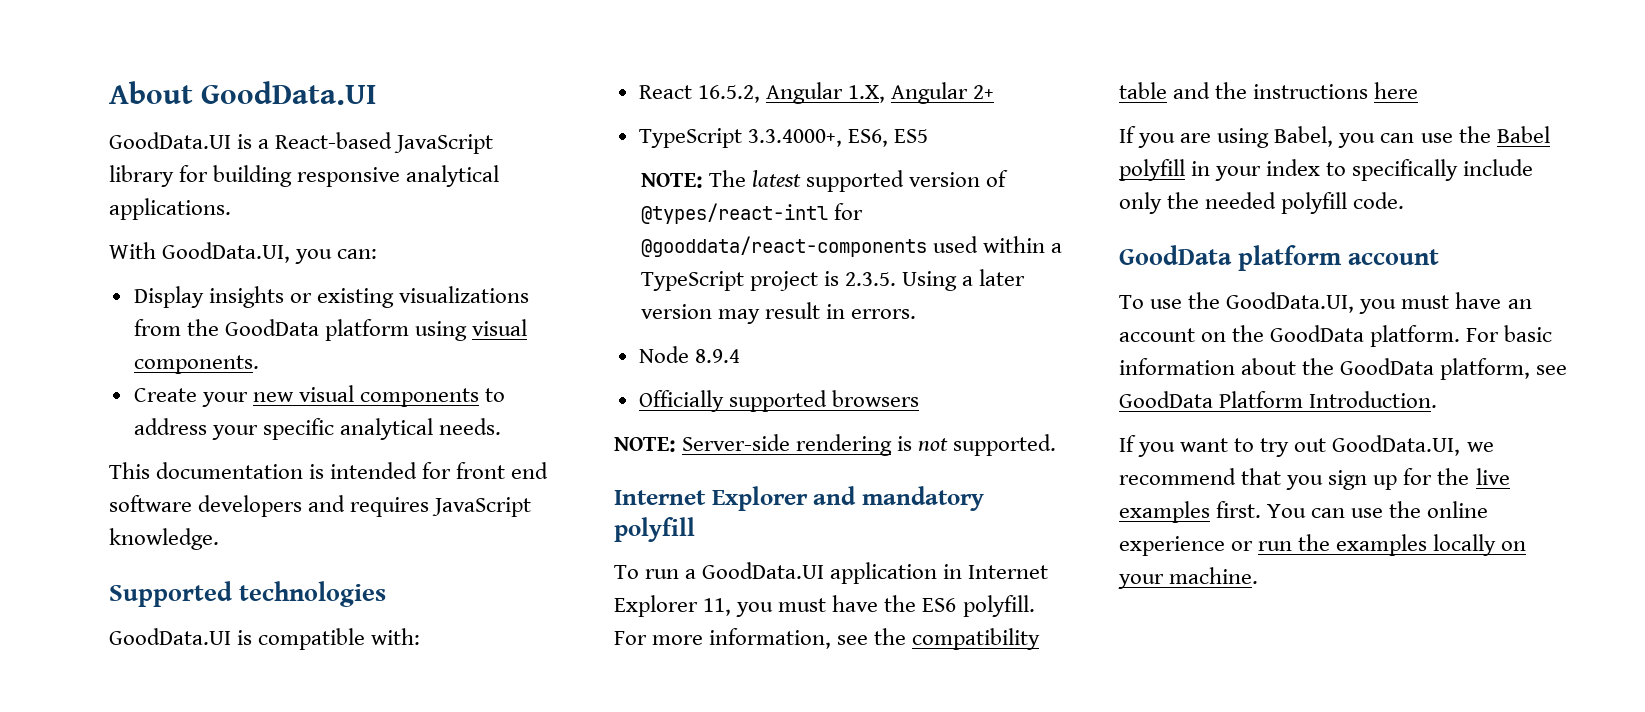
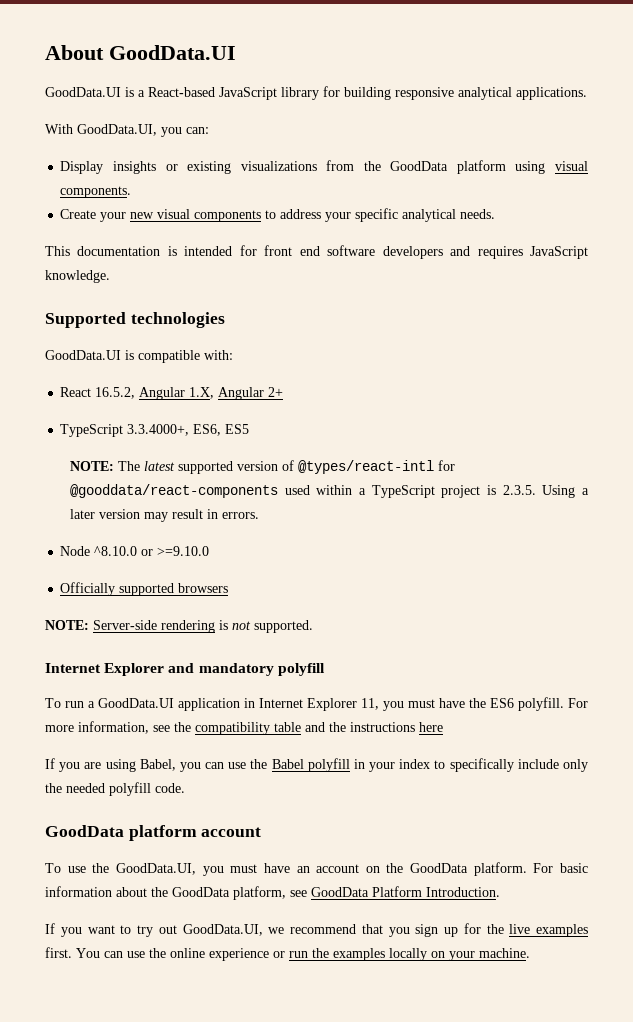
[694,349,740,363] 8.9.4 -> [94,546,210,556] ^8.10.0 or >=9.10.0

